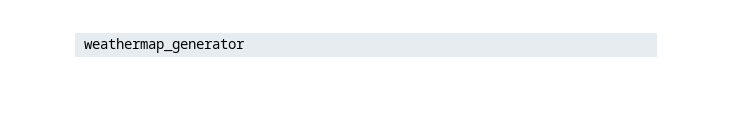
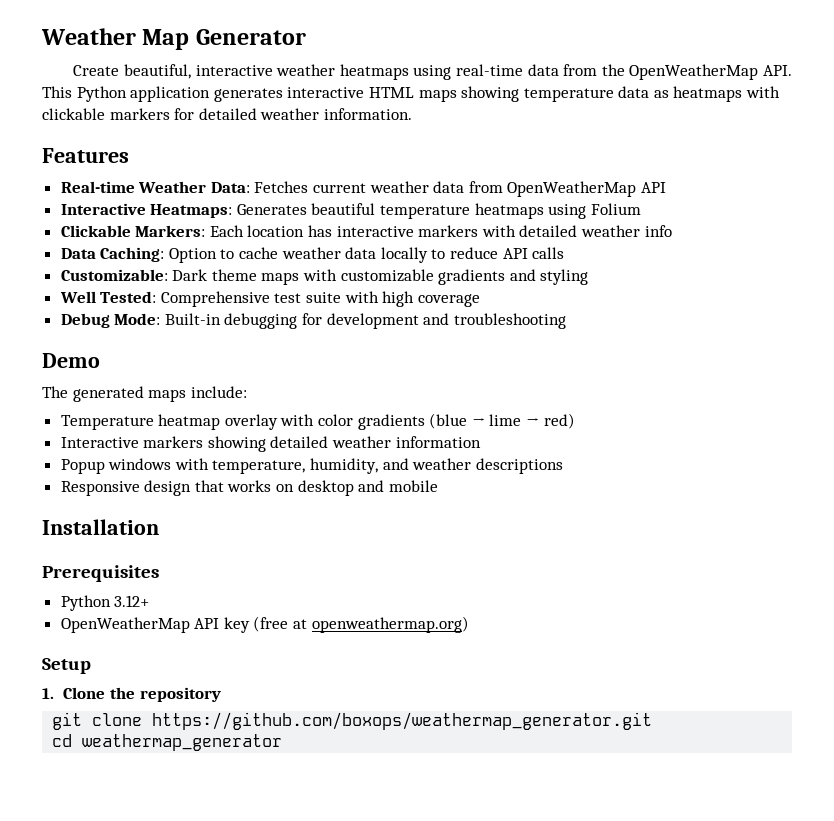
(84, 45) none -> [41,28,306,50] [73,64,792,80] [42,86,781,102] [42,108,412,120] [42,148,129,163] [60,181,667,197] [60,203,641,219] [60,225,672,237] [60,247,565,263] [60,269,589,285] [59,291,480,307] [60,313,566,329] [42,353,100,368] [42,386,247,402] [60,413,575,430] [60,436,481,452] [60,458,563,474] [60,480,438,496] [42,519,159,535] [42,565,159,582] [60,595,150,611] [60,616,469,633] [42,658,91,674] [42,687,221,702] [52,712,653,730] [52,734,73,747] Weather Map Generator // Create beautiful, interactive weather heatmaps using real-time data from the OpenWeatherMap API. This Python application generates interactive HTML maps showing temperature data as heatmaps with clickable markers for detailed weather information. // Features // Real-time Weather Data: Fetches current weather data from OpenWeatherMap API // Interactive Heatmaps: Generates beautiful temperature heatmaps using Folium // Clickable Markers: Each location has interactive markers with detailed weather info // Data Caching: Option to cache weather data locally to reduce API calls // Customizable: Dark theme maps with customizable gradients and styling // Well Tested: Comprehensive test suite with high coverage // Debug Mode: Built-in debugging for development and troubleshooting // Demo // The generated maps include: // Temperature heatmap overlay with color gradients (blue → lime → red) // Interactive markers showing detailed weather information // Popup windows with temperature, humidity, and weather descriptions // Responsive design that works on desktop and mobile // Installation // Prerequisites // Python 3.12+ // OpenWeatherMap API key (free at openweathermap.org) // Setup // 1. Clone the repository // git clone https://github.com/boxops/weathermap_generator.git // cd

